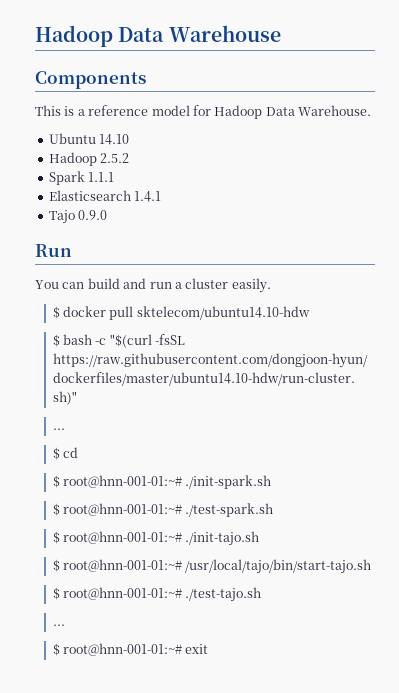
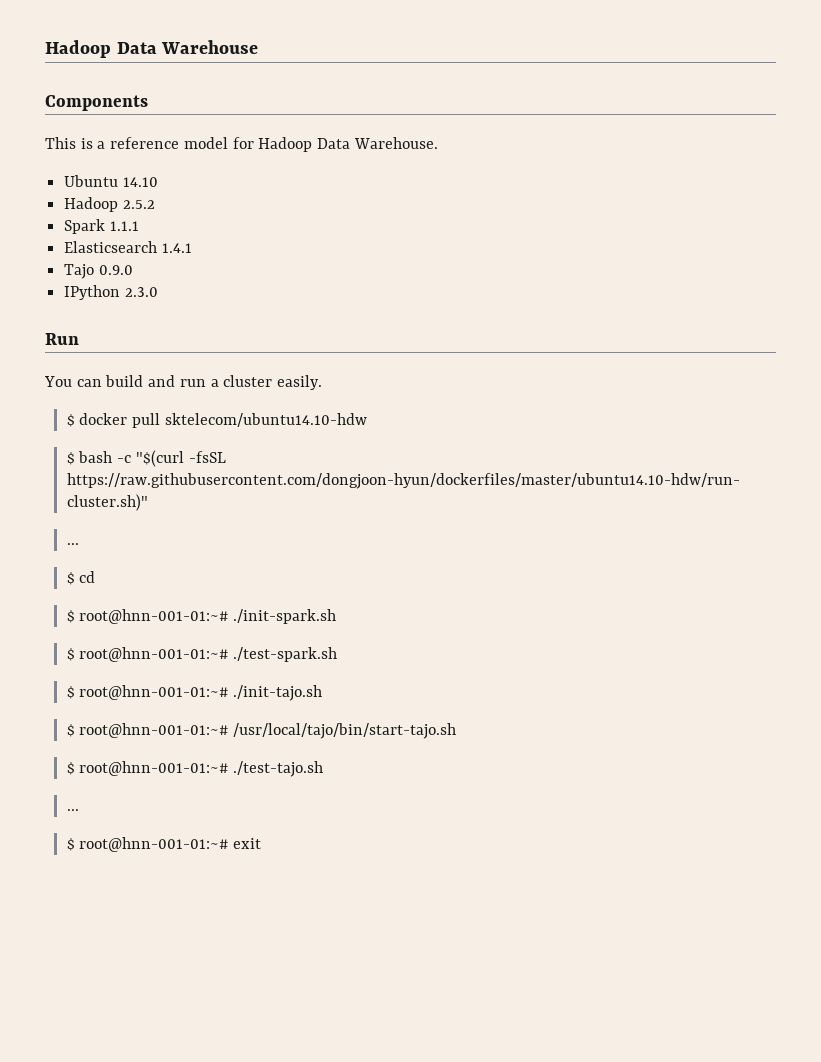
(108, 215) none -> [64,285,158,300] // IPython 2.3.0

